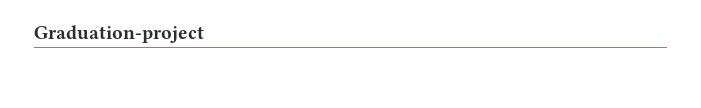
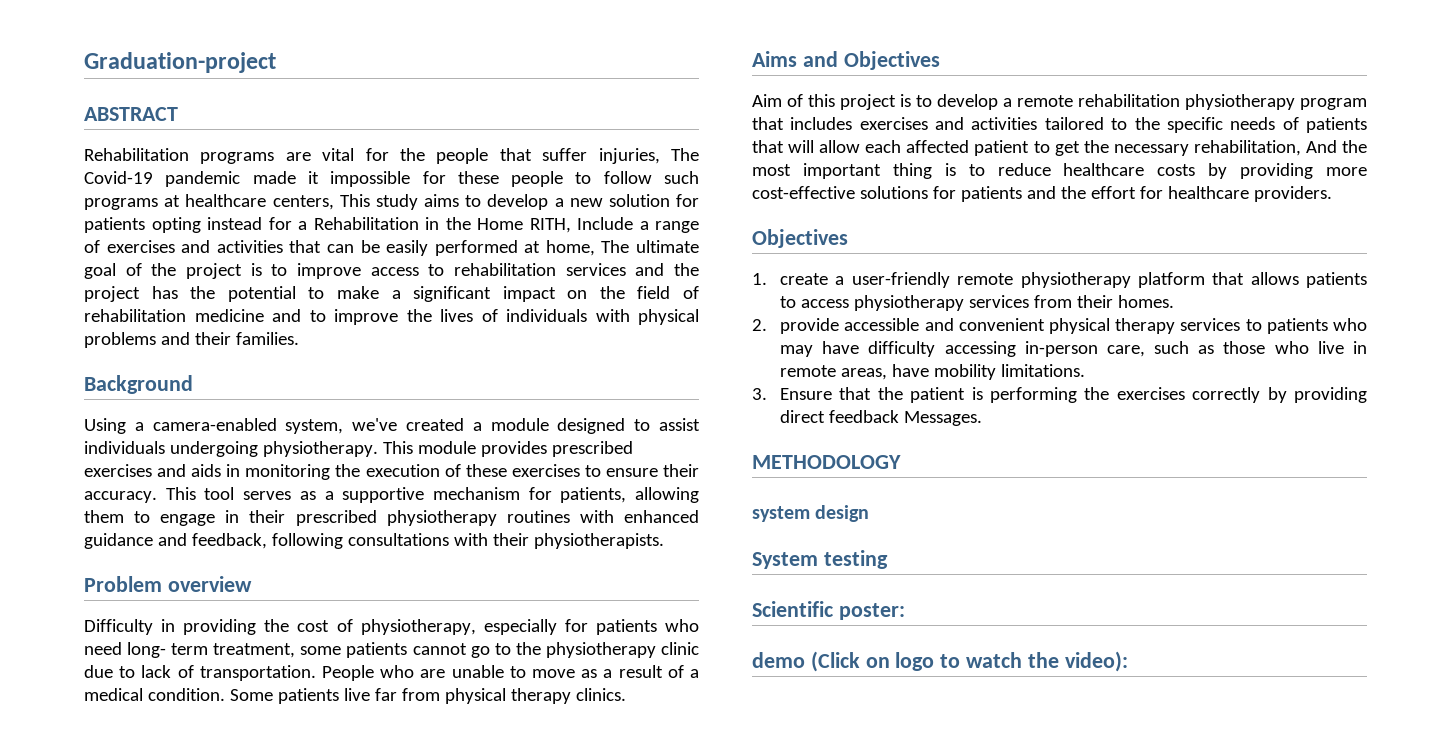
(204, 34) none -> [84,107,178,121] [84,148,699,164] [84,171,699,187] [84,194,699,210] [84,217,699,233] [84,240,699,256] [84,263,699,279] [84,286,699,302] [84,309,699,325] [84,332,299,348] [84,375,193,394] [84,418,700,434] [84,441,633,457] [84,464,699,480] [84,487,699,503] [84,510,699,526] [84,533,664,549] [84,576,252,592] [84,619,700,635] [84,642,699,658] [84,665,700,681] [84,688,626,704] [752,51,940,70] [752,94,1367,110] [752,117,1367,133] [752,140,1367,156] [752,163,1367,179] [752,186,1332,202] [752,229,848,248] [752,272,1367,288] [780,295,1175,311] [752,318,1367,334] [780,341,1367,357] [780,364,1086,380] [752,387,1367,403] [780,410,983,426] [752,455,901,469] [752,505,870,522] [752,550,888,569] [752,601,905,620] [752,651,1128,672] // ABSTRACT // Rehabilitation programs are vital for the people that suffer injuries, The Covid-19 pandemic made it impossible for these people to follow such programs at healthcare centers, This study aims to develop a new solution for patients opting instead for a Rehabilitation in the Home RITH, Include a range of exercises and activities that can be easily performed at home, The ultimate goal of the project is to improve access to rehabilitation services and the project has the potential to make a significant impact on the field of rehabilitation medicine and to improve the lives of individuals with physical problems and their families. // Background // Using a camera-enabled system, we've created a module designed to assist individuals undergoing physiotherapy. This module provides prescribed exercises and aids in monitoring the execution of these exercises to ensure their accuracy. This tool serves as a supportive mechanism for patients, allowing them to engage in their prescribed physiotherapy routines with enhanced guidance and feedback, following consultations with their physiotherapists. // Problem overview // Difficulty in providing the cost of physiotherapy, especially for patients who need long- term treatment, some patients cannot go to the physiotherapy clinic due to lack of transportation. People who are unable to move as a result of a medical condition. Some patients live far from physical therapy clinics. // Aims and Objectives // Aim of this project is to develop a remote rehabilitation physiotherapy program that includes exercises and activities tailored to the specific needs of patients that will allow each affected patient to get the necessary rehabilitation, And the most important thing is to reduce healthcare costs by providing more cost-effective solutions for patients and the effort for healthcare providers. // Objectives // 1. create a user-friendly remote physiotherapy platform that allows patients to access physiotherapy services from their homes. // 2. provide accessible and convenient physical therapy services to patients who may have difficulty accessing in-person care, such as those who live in remote areas, have mobility limitations. // 3. Ensure that the patient is performing the exercises correctly by providing direct feedback Messages. // METHODOLOGY // system design // System testing // Scientific poster: // demo (Click on logo to watch the video):

